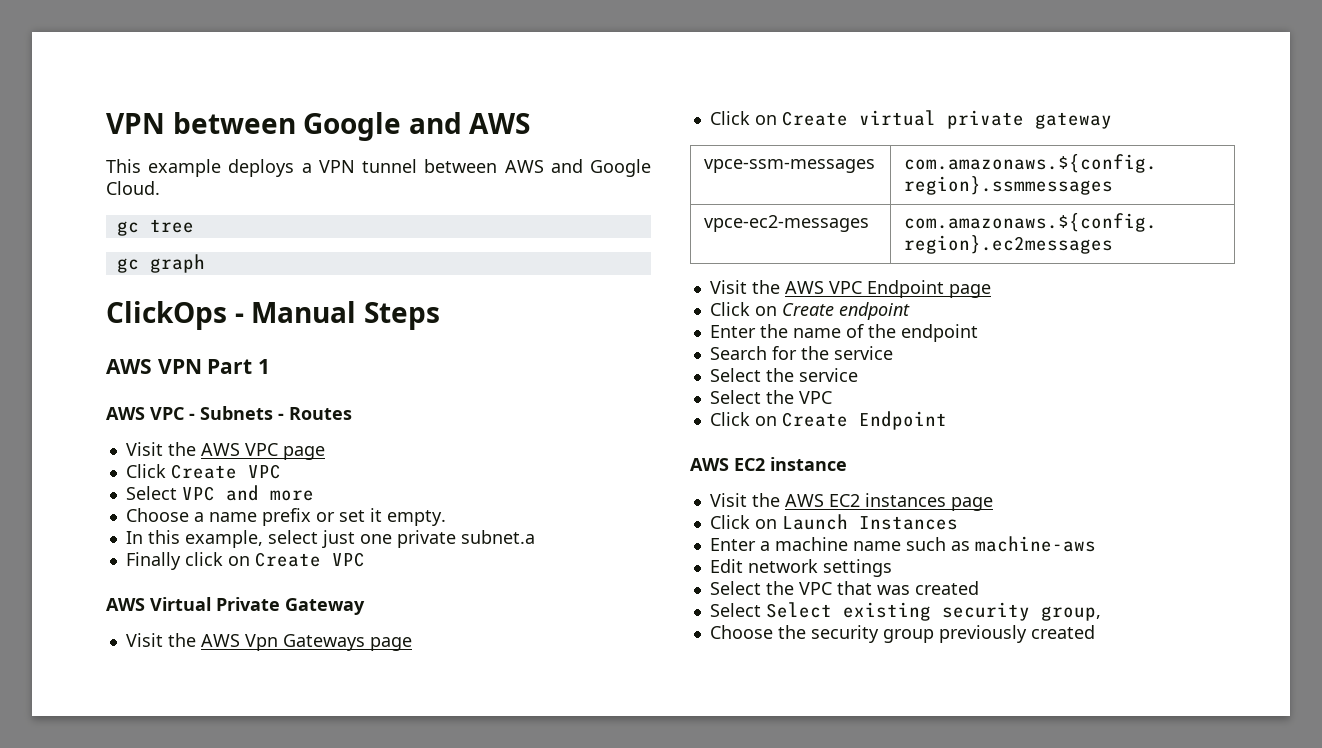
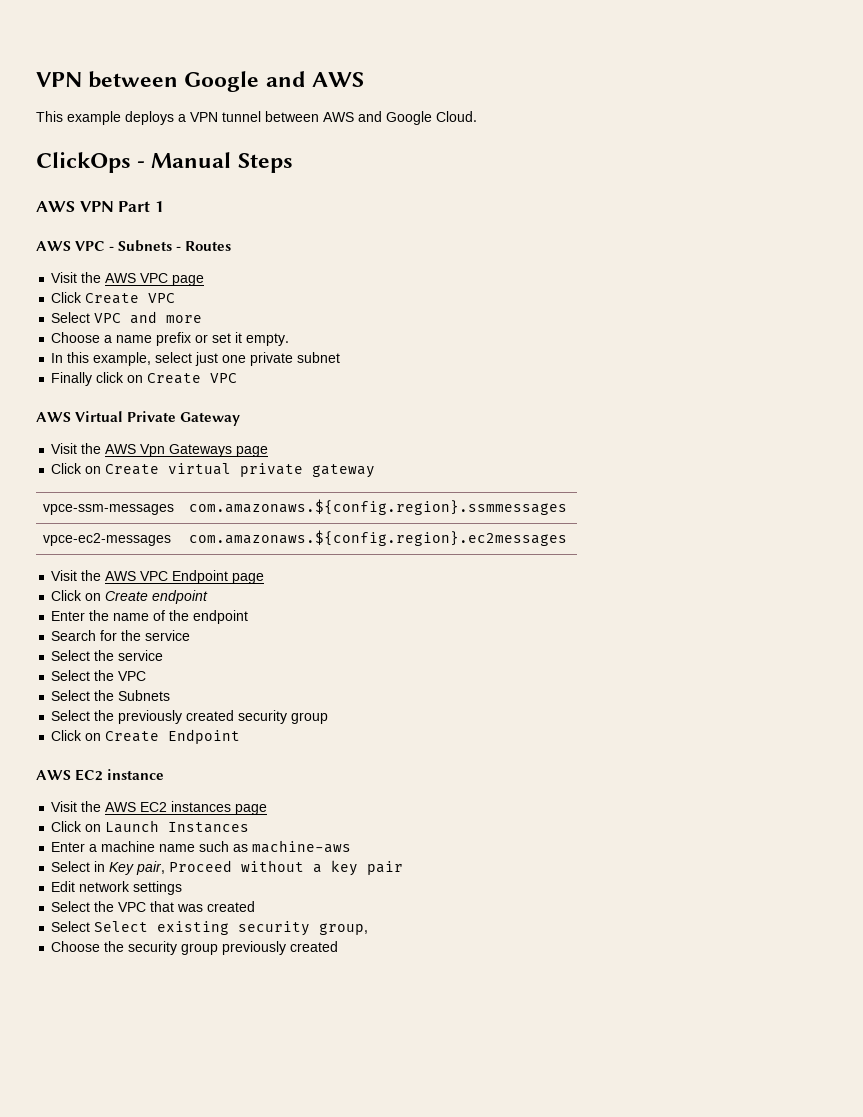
[116,219,194,236] [116,254,205,273] // gc tree // gc graph -> (477, 116) none
[460,530,535,544] subnet.a -> [297,352,341,363] subnet
(832, 397) none -> [51,690,171,701] [51,710,329,724] // Select the Subnets // Select the previously created security group
(1096, 544) none -> [51,860,404,876] // Select in Key pair, Proceed without a key pair

